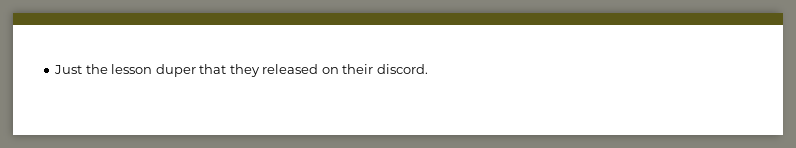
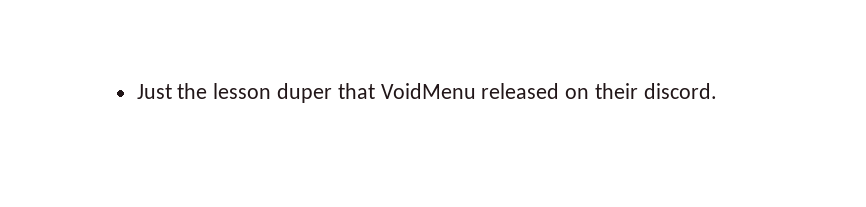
[229,64,260,77] they -> [380,83,476,99] VoidMenu

